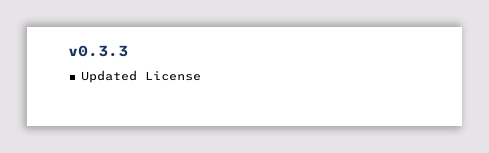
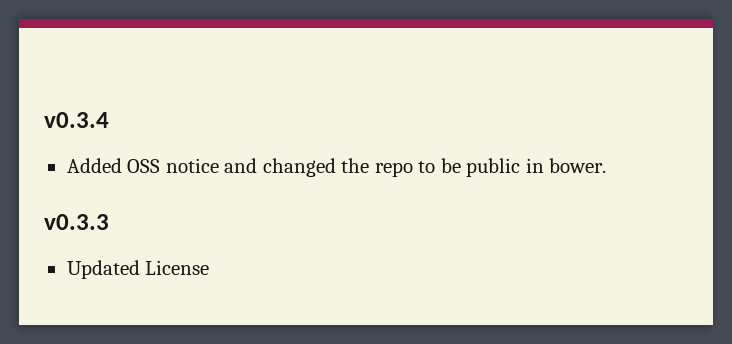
(68, 51) none -> [44,112,109,128] [66,158,607,177] v0.3.4 // Added OSS notice and changed the repo to be public in bower. //

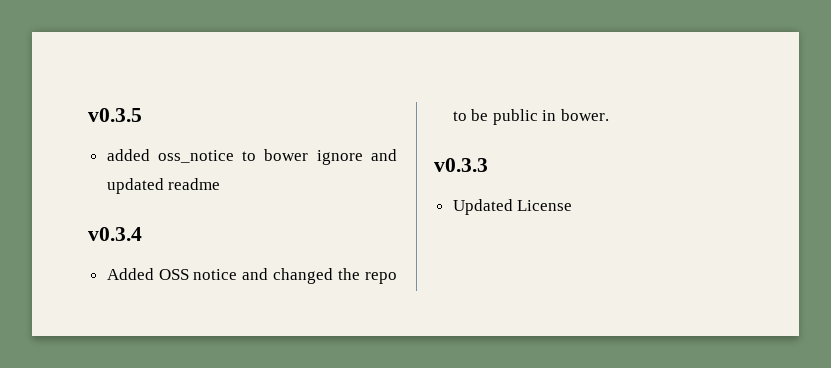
(44, 120) none -> [88,108,142,122] [106,149,397,165] [106,178,221,194] v0.3.5 // added oss_notice to bower ignore and updated readme //

